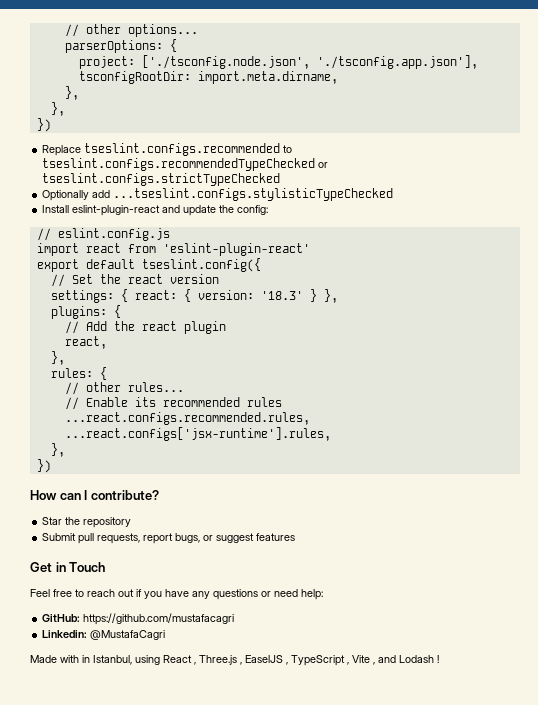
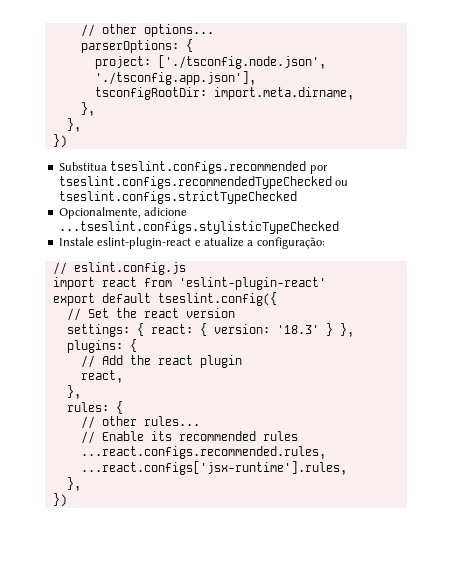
[42,143,293,156] [42,158,329,171] Replace tseslint.configs.recommended to tseslint.configs.recommendedTypeChecked or -> [58,161,328,174] [58,176,349,189] Substitua tseslint.configs.recommended por tseslint.configs.recommendedTypeChecked ou
[42,190,111,201] Optionally add -> [58,207,188,219] Opcionalmente, adicione
[42,205,269,216] Install eslint-plugin-react and update the config: -> [58,237,325,249] Instale eslint-plugin-react e atualize a configuração:
[30,490,159,500] [42,517,132,528] [42,533,296,544] [30,562,106,572] [30,589,323,600] [42,613,235,625] [42,630,166,640] [30,655,439,666] // How can I contribute? // Star the repository // Submit pull requests, report bugs, or suggest features // Get in Touch // Feel free to reach out if you have any questions or need help: // GitHub: https://github.com/mustafacagri // Linkedin: @MustafaCagri // Made with in Istanbul, using React , Three.js , EaselJS , TypeScript , Vite , and Lodash ! -> (67, 500) none

